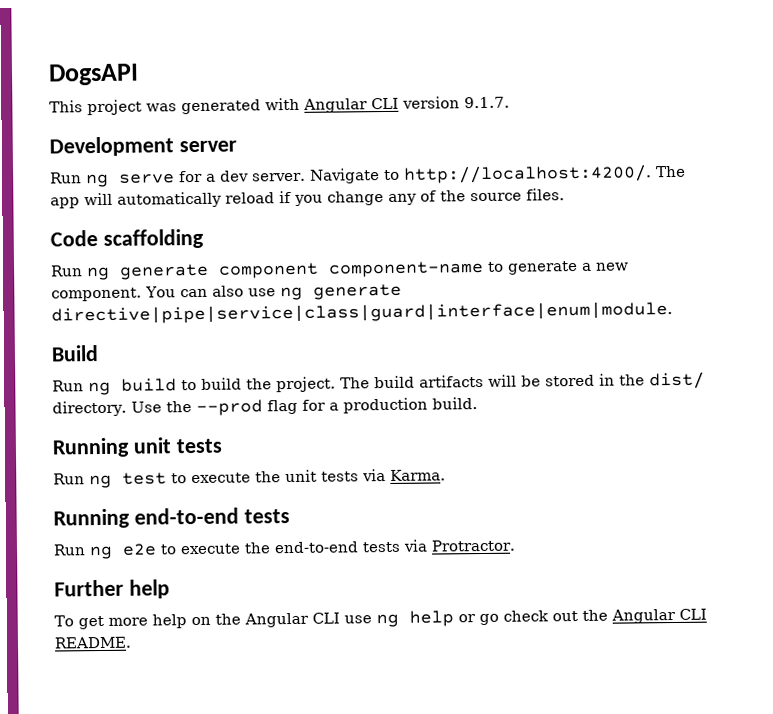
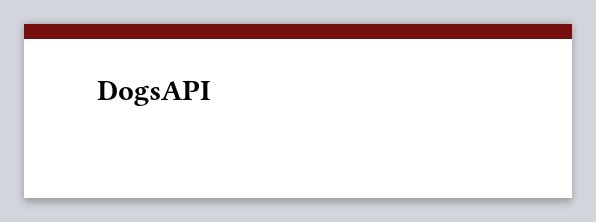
[49,96,510,116] [49,136,237,157] [50,164,686,188] [50,188,565,209] [50,228,204,249] [51,260,629,281] [51,283,402,302] [51,301,673,325] [51,345,99,362] [52,371,705,396] [52,397,478,417] [52,437,222,458] [53,469,446,489] [53,507,290,529] [53,539,516,560] [54,579,170,599] [54,608,707,630] [54,636,132,649] // This project was generated with Angular CLI version 9.1.7. // Development server // Run ng serve for a dev server. Navigate to http://localhost:4200/. The app will automatically reload if you change any of the source files. // Code scaffolding // Run ng generate component component-name to generate a new component. You can also use ng generate directive|pipe|service|class|guard|interface|enum|module. // Build // Run ng build to build the project. The build artifacts will be stored in the dist/ directory. Use the --prod flag for a production build. // Running unit tests // Run ng test to execute the unit tests via Karma. // Running end-to-end tests // Run ng e2e to execute the end-to-end tests via Protractor. // Further help // To get more help on the Angular CLI use ng help or go check out the Angular CLI README. -> (211, 93) none

